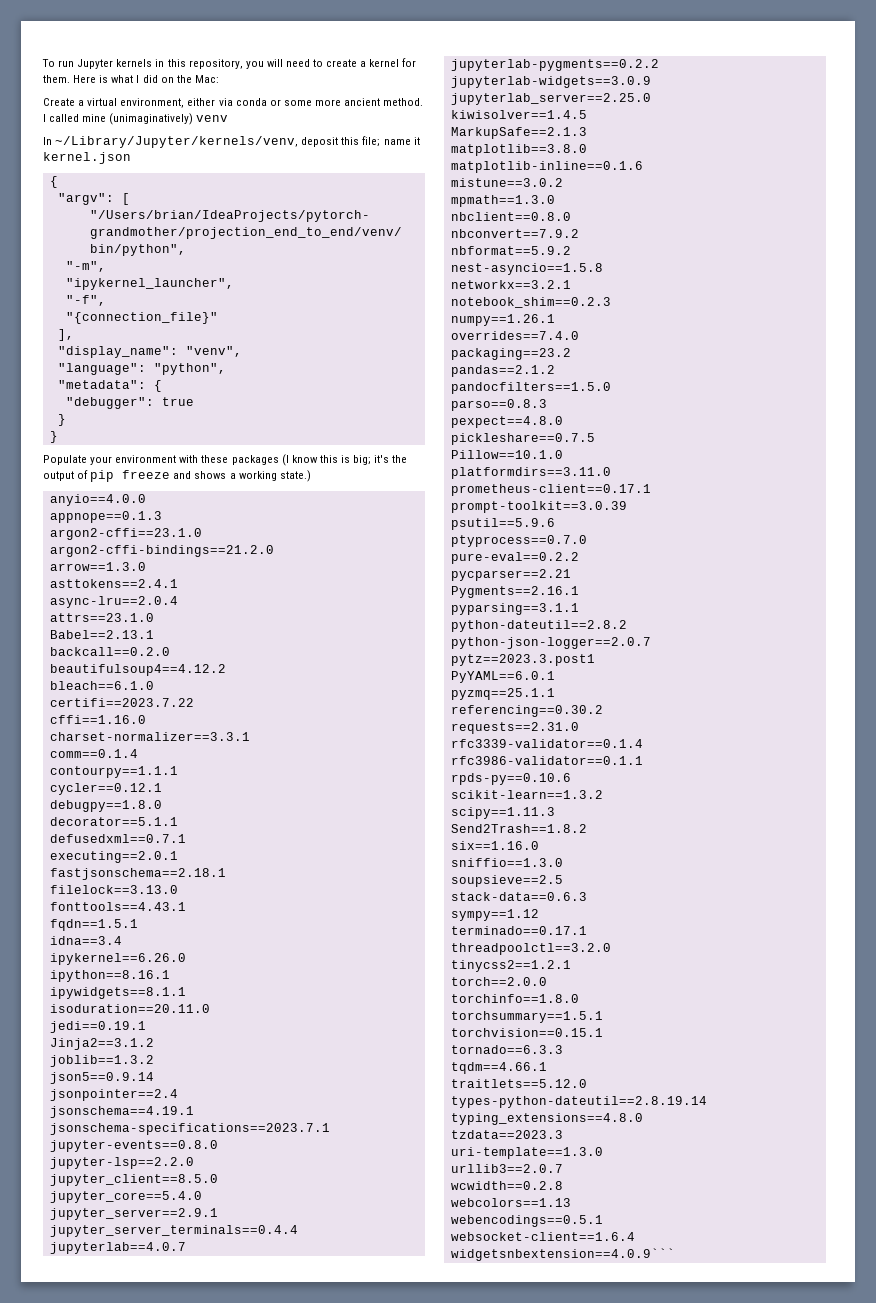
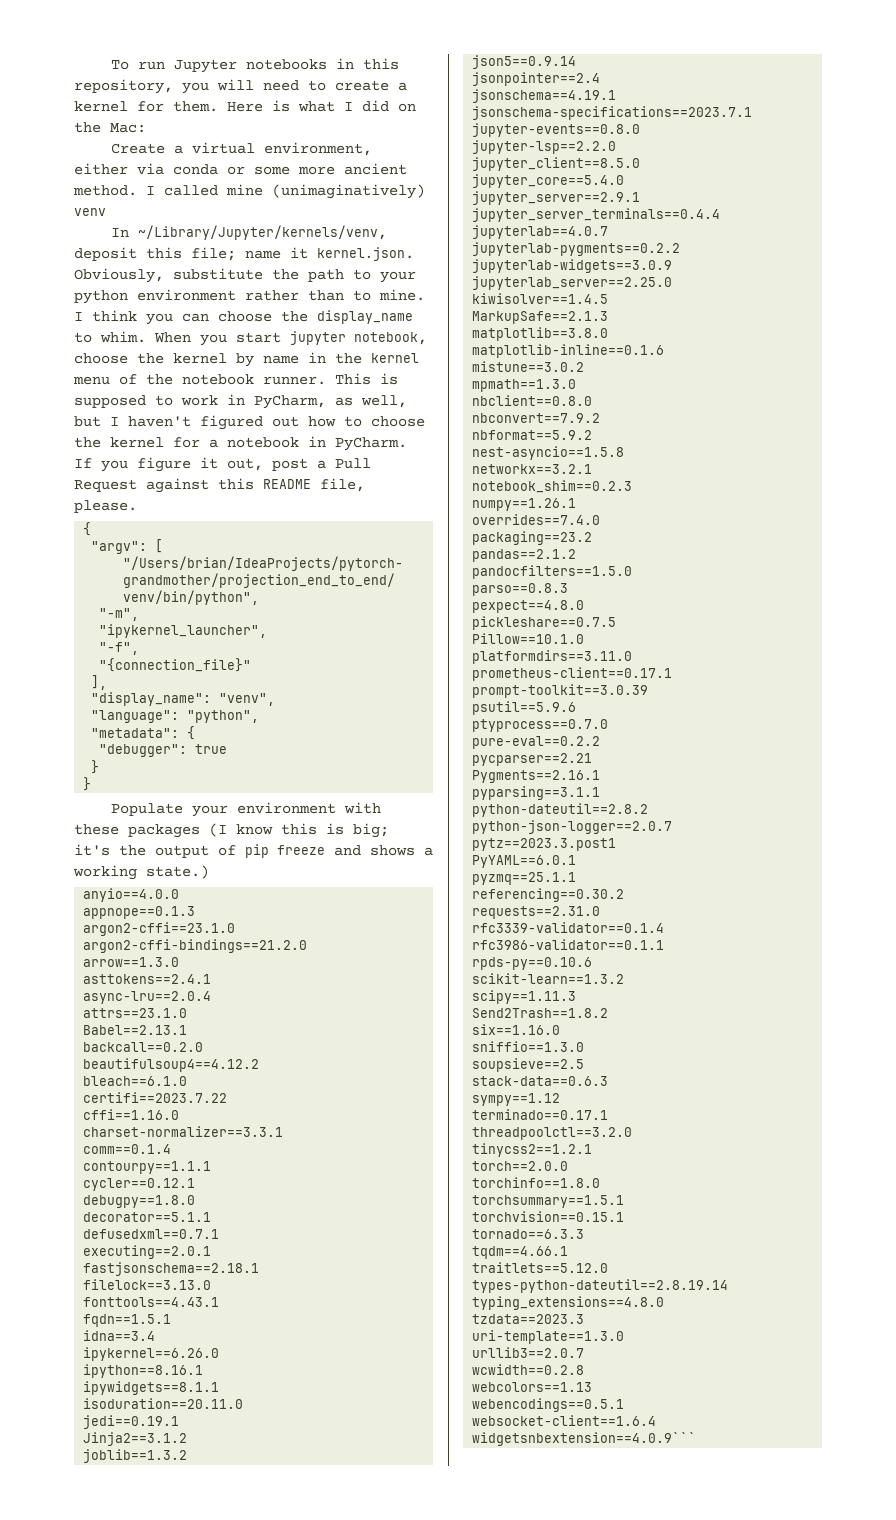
[116,59,153,67] kernels -> [246,59,328,70] notebooks
[43,152,131,164] kernel.json -> [317,247,414,261] [74,268,416,283] [74,289,425,304] [74,310,413,325] [74,331,427,346] [74,352,419,367] [73,373,398,385] [74,394,407,409] [74,415,425,430] [74,436,407,451] [74,457,371,472] [74,478,365,493] [74,500,137,513] kernel.json. Obviously, substitute the path to your python environment rather than to mine. I think you can choose the display_name to whim. When you start jupyter notebook, choose the kernel by name in the kernel menu of the notebook runner. This is supposed to work in PyCharm, as well, but I haven't figured out how to choose the kernel for a notebook in PyCharm. If you figure it out, post a Pull Request against this README file, please.

